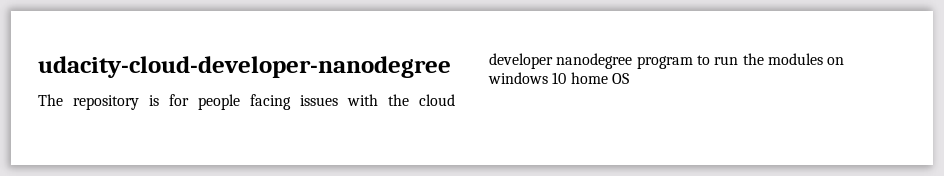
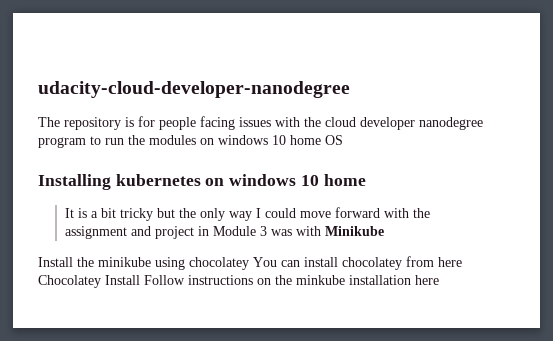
(629, 78) none -> [38,174,366,190] [65,207,431,221] [65,226,385,239] [38,256,462,270] [38,275,439,288] // Installing kubernetes on windows 10 home // It is a bit tricky but the only way I could move forward with the assignment and project in Module 3 was with Minikube // Install the minikube using chocolatey You can install chocolatey from here Chocolatey Install Follow instructions on the minkube installation here

